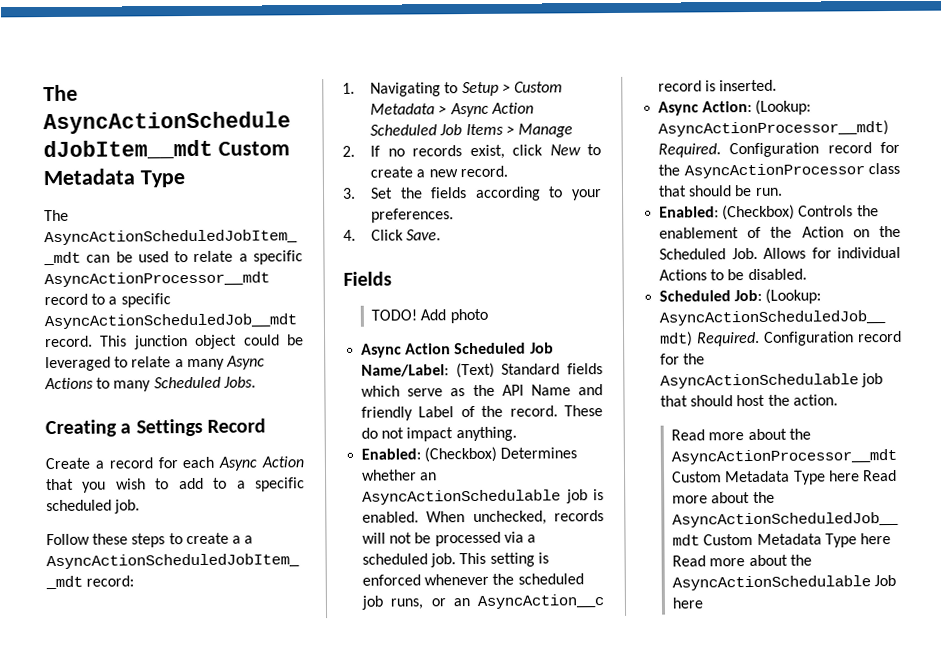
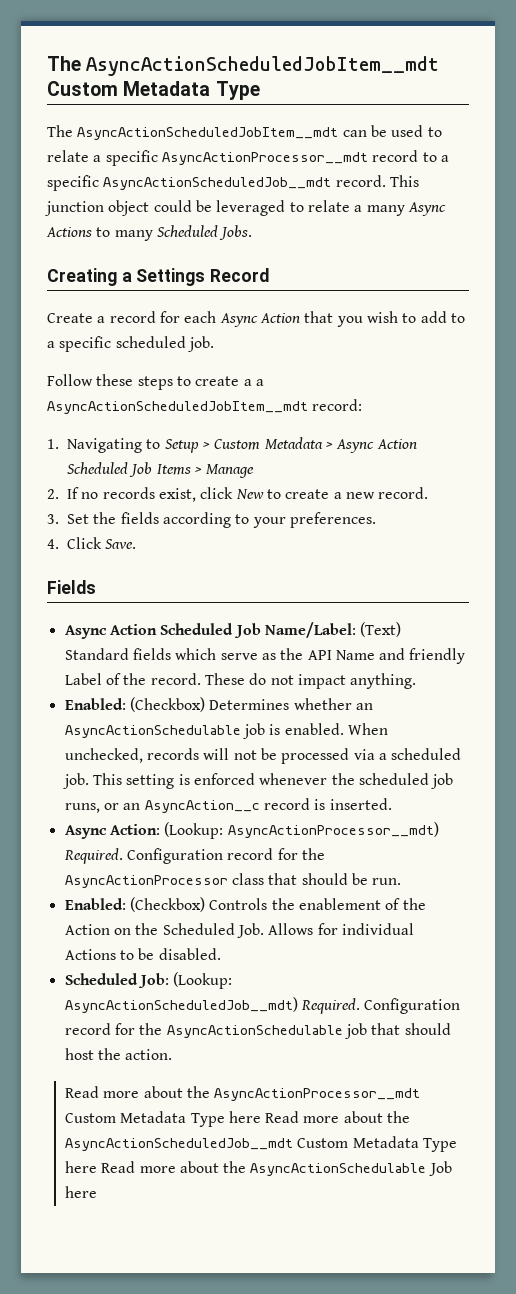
[371,308,488,324] // TODO! Add photo -> (96, 587) none

